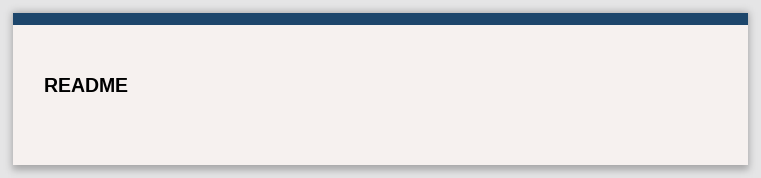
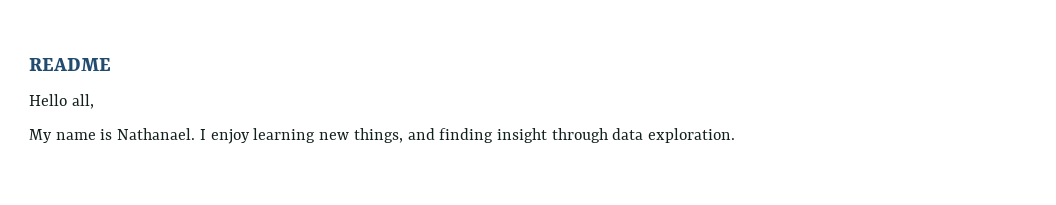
(128, 85) none -> [29,94,94,109] [29,128,736,144] // Hello all, // My name is Nathanael. I enjoy learning new things, and finding insight through data exploration.

